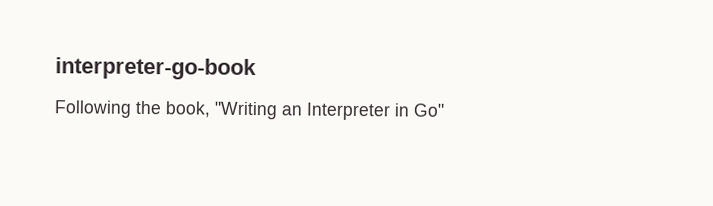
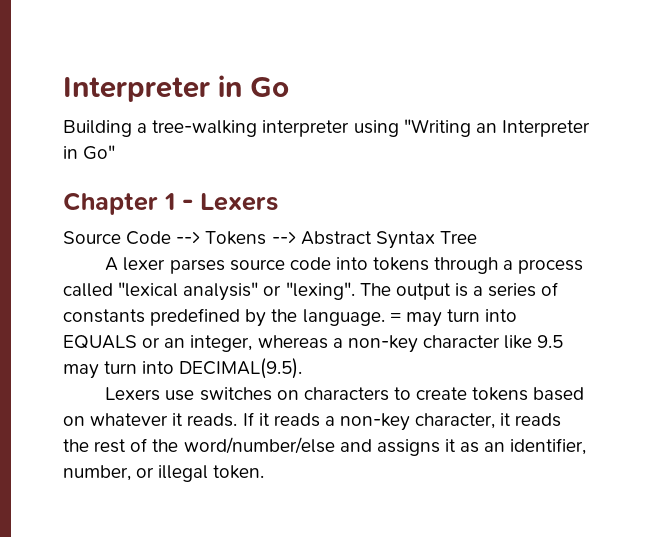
[55,57,257,81] [54,100,211,118] interpreter-go-book // Following the book, -> [63,75,289,102] [63,120,399,137] Interpreter in Go // Building a tree-walking interpreter using
(444, 110) none -> [63,192,278,215] [63,231,477,249] [105,257,584,274] [63,282,559,301] [63,308,518,327] [63,335,564,353] [63,358,303,379] [105,387,585,401] [63,412,562,431] [63,437,587,456] [63,465,265,482] // Chapter 1 - Lexers // Source Code --> Tokens --> Abstract Syntax Tree // A lexer parses source code into tokens through a process called "lexical analysis" or "lexing". The output is a series of constants predefined by the language. = may turn into EQUALS or an integer, whereas a non-key character like 9.5 may turn into DECIMAL(9.5). // Lexers use switches on characters to create tokens based on whatever it reads. If it reads a non-key character, it reads the rest of the word/number/else and assigns it as an identifier, number, or illegal token.

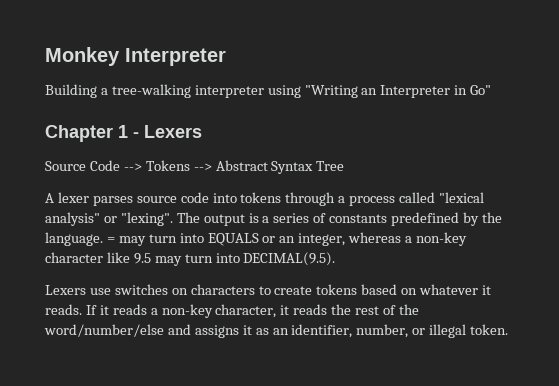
[63,75,289,102] Interpreter in Go -> [45,47,226,66] Monkey Interpreter

